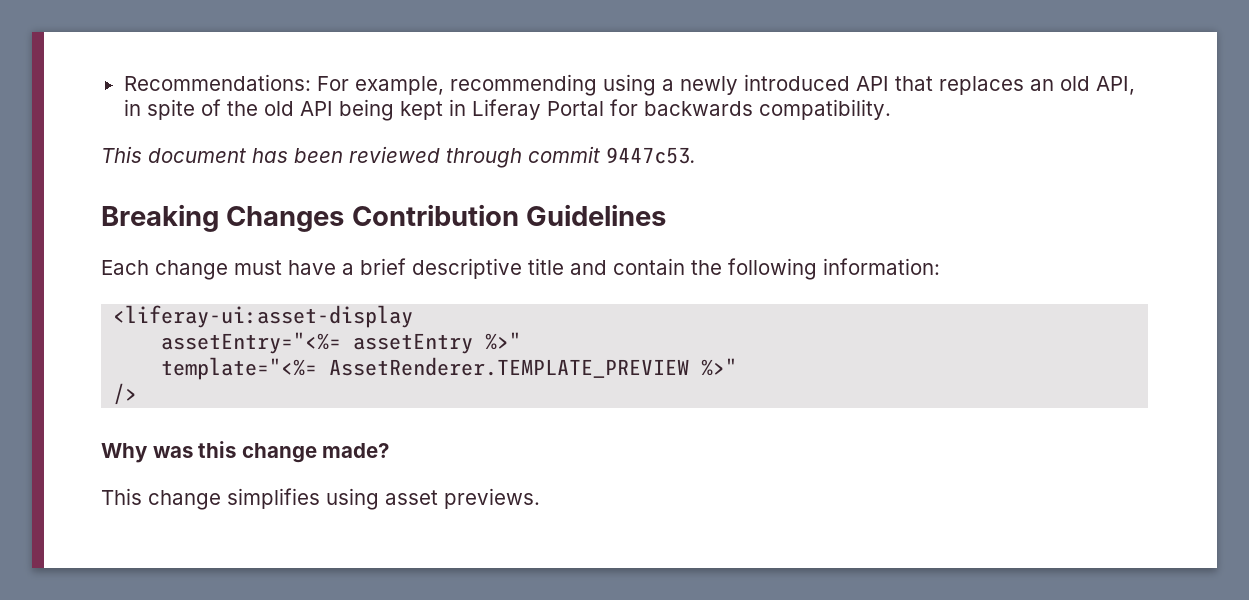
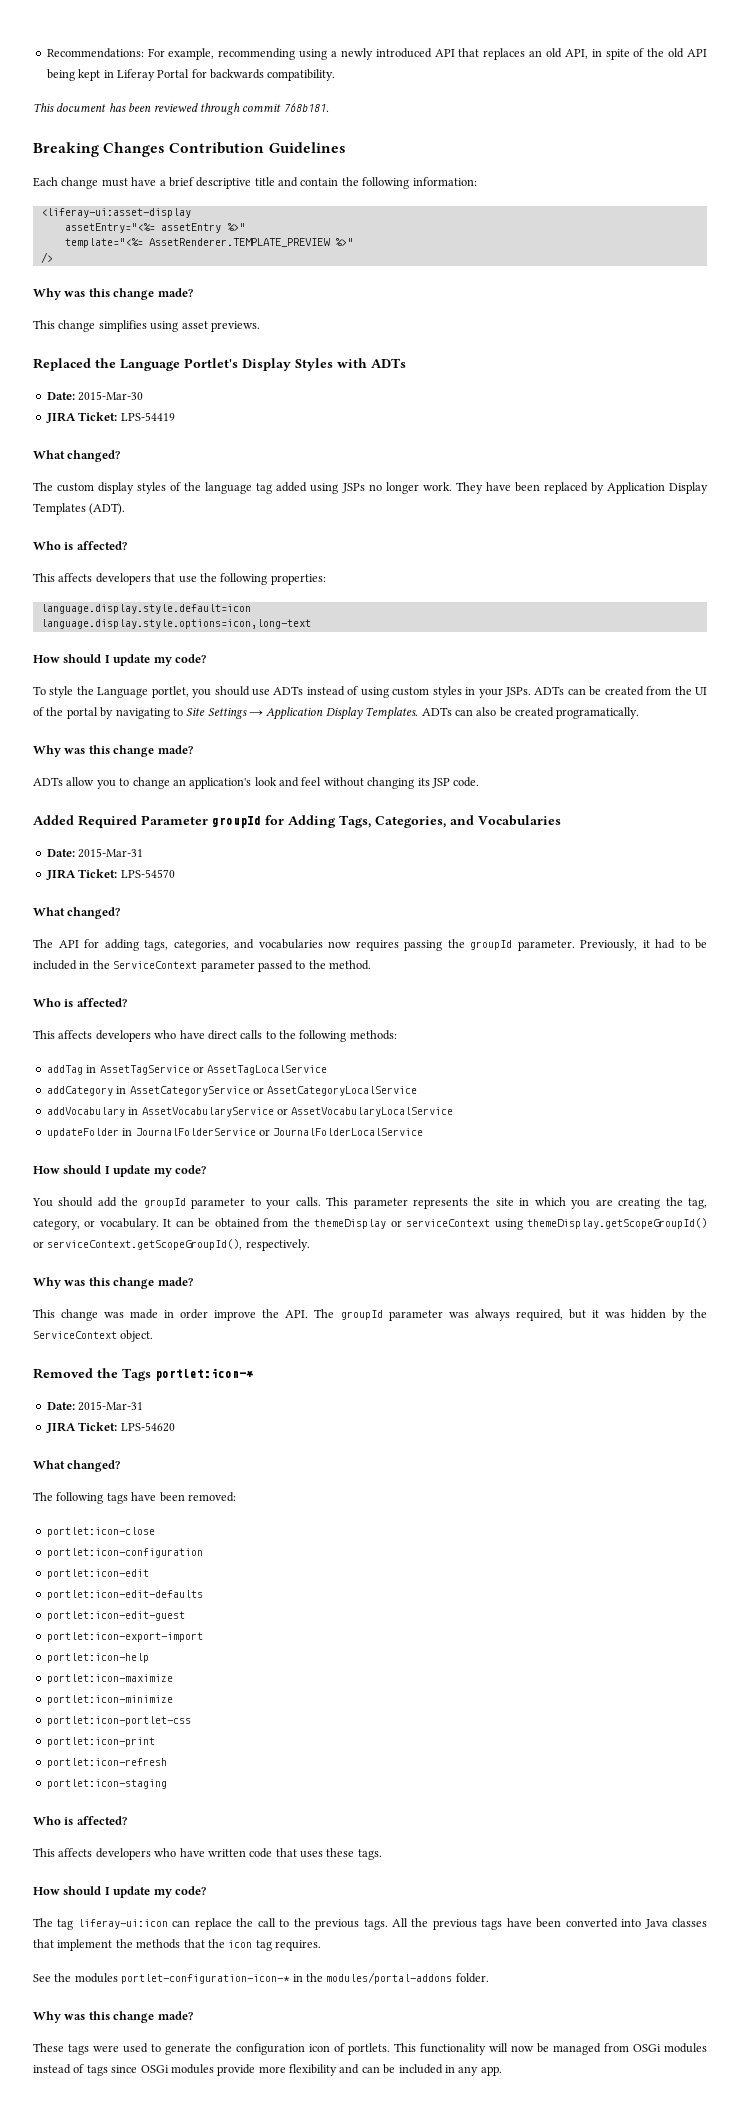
[606,147,696,164] 9447c53. -> [283,103,329,112] 768b181.
(540, 498) none -> [33,358,406,371] [46,391,144,401] [45,412,175,423] [33,450,121,462] [33,482,708,494] [33,503,126,515] [33,541,127,550] [33,573,326,585] [40,604,251,614] [40,619,311,629] [33,654,206,666] [33,686,707,698] [33,707,640,720] [33,745,193,757] [33,777,480,789] [33,815,561,828] [46,848,144,858] [45,869,175,880] [33,907,121,919] [33,939,707,951] [33,960,371,972] [33,998,127,1007] [33,1030,397,1042] [46,1065,328,1075] [46,1086,418,1096] [46,1107,454,1117] [46,1128,424,1138] [33,1165,206,1177] [32,1197,708,1209] [33,1218,707,1230] [33,1239,310,1251] [33,1277,193,1289] [33,1309,707,1321] [33,1330,154,1342] [33,1368,254,1381] [46,1401,144,1411] [45,1422,175,1433] [33,1460,121,1472] [33,1492,236,1504] [46,1527,155,1537] [46,1548,203,1558] [46,1569,149,1579] [46,1590,203,1600] [46,1611,185,1621] [46,1632,203,1642] [46,1653,149,1663] [46,1674,173,1684] [46,1695,173,1705] [46,1716,191,1726] [46,1737,155,1747] [46,1758,167,1768] [46,1779,167,1789] [33,1816,127,1825] [33,1848,382,1860] [33,1886,206,1898] [33,1918,707,1930] [33,1939,321,1951] [33,1972,489,1984] [33,2011,193,2023] [33,2043,707,2055] [33,2064,502,2076] // Replaced the Language Portlet's Display Styles with ADTs // Date: 2015-Mar-30 // JIRA Ticket: LPS-54419 // What changed? // The custom display styles of the language tag added using JSPs no longer work. They have been replaced by Application Display Templates (ADT). // Who is affected? // This affects developers that use the following properties: // language.display.style.default=icon // language.display.style.options=icon,long-text // How should I update my code? // To style the Language portlet, you should use ADTs instead of using custom styles in your JSPs. ADTs can be created from the UI of the portal by navigating to Site Settings → Application Display Templates. ADTs can also be created programatically. // Why was this change made? // ADTs allow you to change an application's look and feel without changing its JSP code. // Added Required Parameter groupId for Adding Tags, Categories, and Vocabularies // Date: 2015-Mar-31 // JIRA Ticket: LPS-54570 // What changed? // The API for adding tags, categories, and vocabularies now requires passing the groupId parameter. Previously, it had to be included in the ServiceContext parameter passed to the method. // Who is affected? // This affects developers who have direct calls to the following methods: // addTag in AssetTagService or AssetTagLocalService // addCategory in AssetCategoryService or AssetCategoryLocalService // addVocabulary in AssetVocabularyService or AssetVocabularyLocalService // updateFolder in JournalFolderService or JournalFolderLocalService // How should I update my code? // You should add the groupId parameter to your calls. This parameter represents the site in which you are creating the tag, category, or vocabulary. It can be obtained from the themeDisplay or serviceContext using themeDisplay.getScopeGroupId() or serviceContext.getScopeGroupId(), respectively. // Why was this change made? // This change was made in order improve the API. The groupId parameter was always required, but it was hidden by the ServiceContext object. // Removed the Tags portlet:icon-* // Date: 2015-Mar-31 // JIRA Ticket: LPS-54620 // What changed? // The following tags have been removed: // portlet:icon-close // portlet:icon-configuration // portlet:icon-edit // portlet:icon-edit-defaults // portlet:icon-edit-guest // portlet:icon-export-import // portlet:icon-help // portlet:icon-maximize // portlet:icon-minimize // portlet:icon-portlet-css // portlet:icon-print // portlet:icon-refresh // portlet:icon-staging // Who is affected? // This affects developers who have written code that uses these tags. // How should I update my code? // The tag liferay-ui:icon can replace the call to the previous tags. All the previous tags have been converted into Java classes that implement the methods that the icon tag requires. // See the modules portlet-configuration-icon-* in the modules/portal-addons folder. // Why was this change made? // These tags were used to generate the configuration icon of portlets. This functionality will now be managed from OSGi modules instead of tags since OSGi modules provide more flexibility and can be included in any app.

